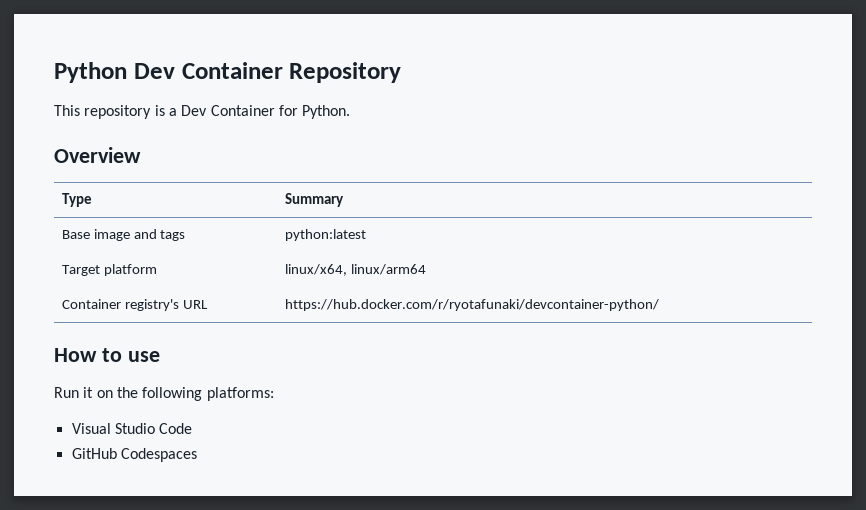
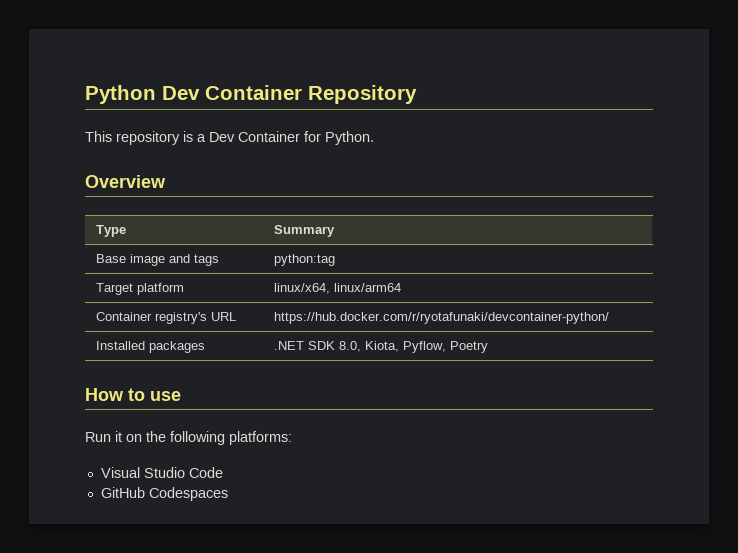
[284,229,366,241] python:latest -> [274,254,336,266] python:tag
(659, 305) none -> [96,341,206,353] [274,341,489,353] // Installed packages | .NET SDK 8.0, Kiota, Pyflow, Poetry

